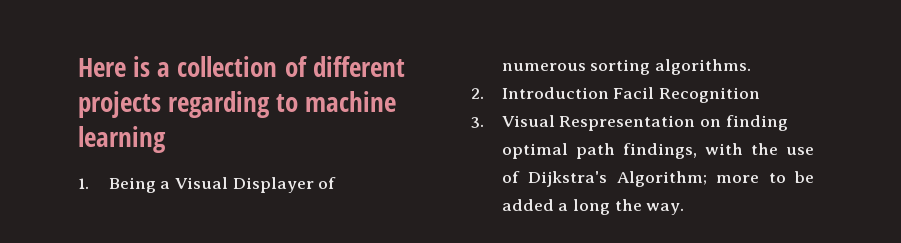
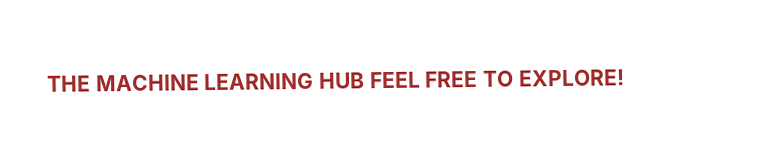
[78,56,405,77] [78,91,397,118] [78,126,166,153] [78,177,337,193] [501,59,752,75] [471,87,761,103] [471,115,788,131] [501,143,814,159] [501,171,814,187] [501,199,685,215] Here is a collection of different projects regarding to machine learning // 1. Being a Visual Displayer of numerous sorting algorithms. // 2. Introduction Facil Recognition // 3. Visual Respresentation on finding optimal path findings, with the use of Dijkstra's Algorithm; more to be added a long the way. -> [46,69,625,92] THE MACHINE LEARNING HUB FEEL FREE TO EXPLORE!

